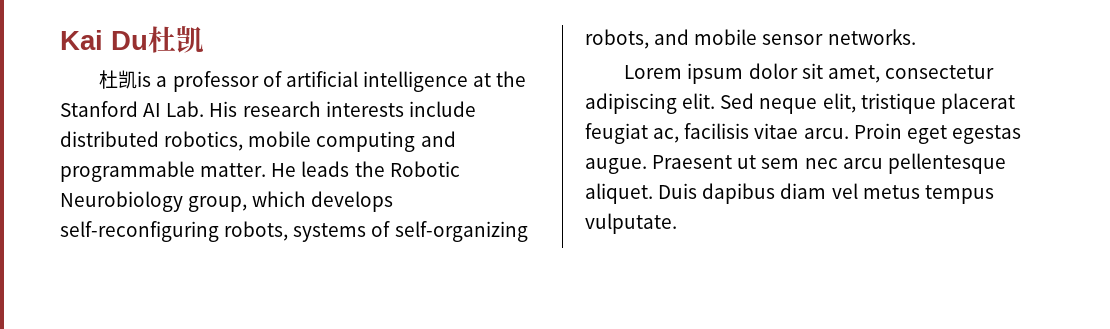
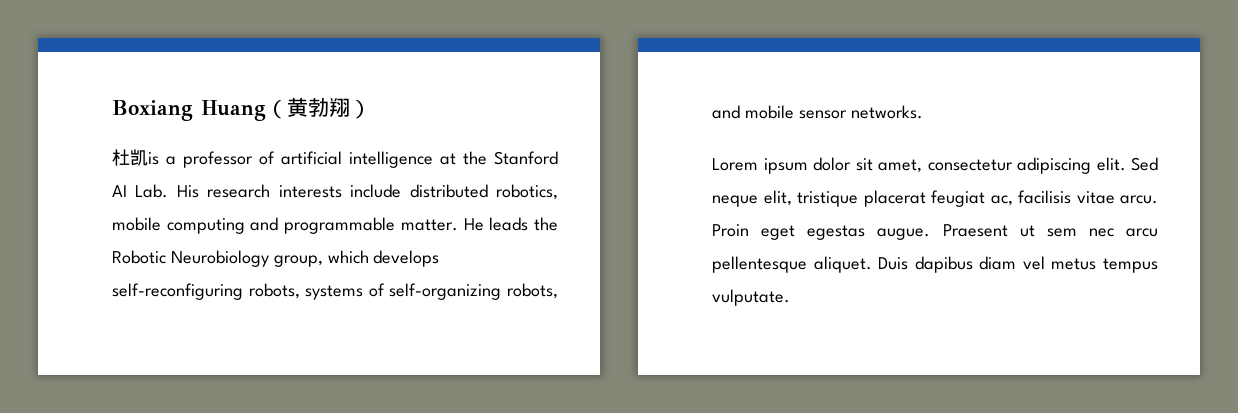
[60,26,204,53] Kai Du杜凯 -> [112,97,371,121] Boxiang Huang（黄勃翔）

